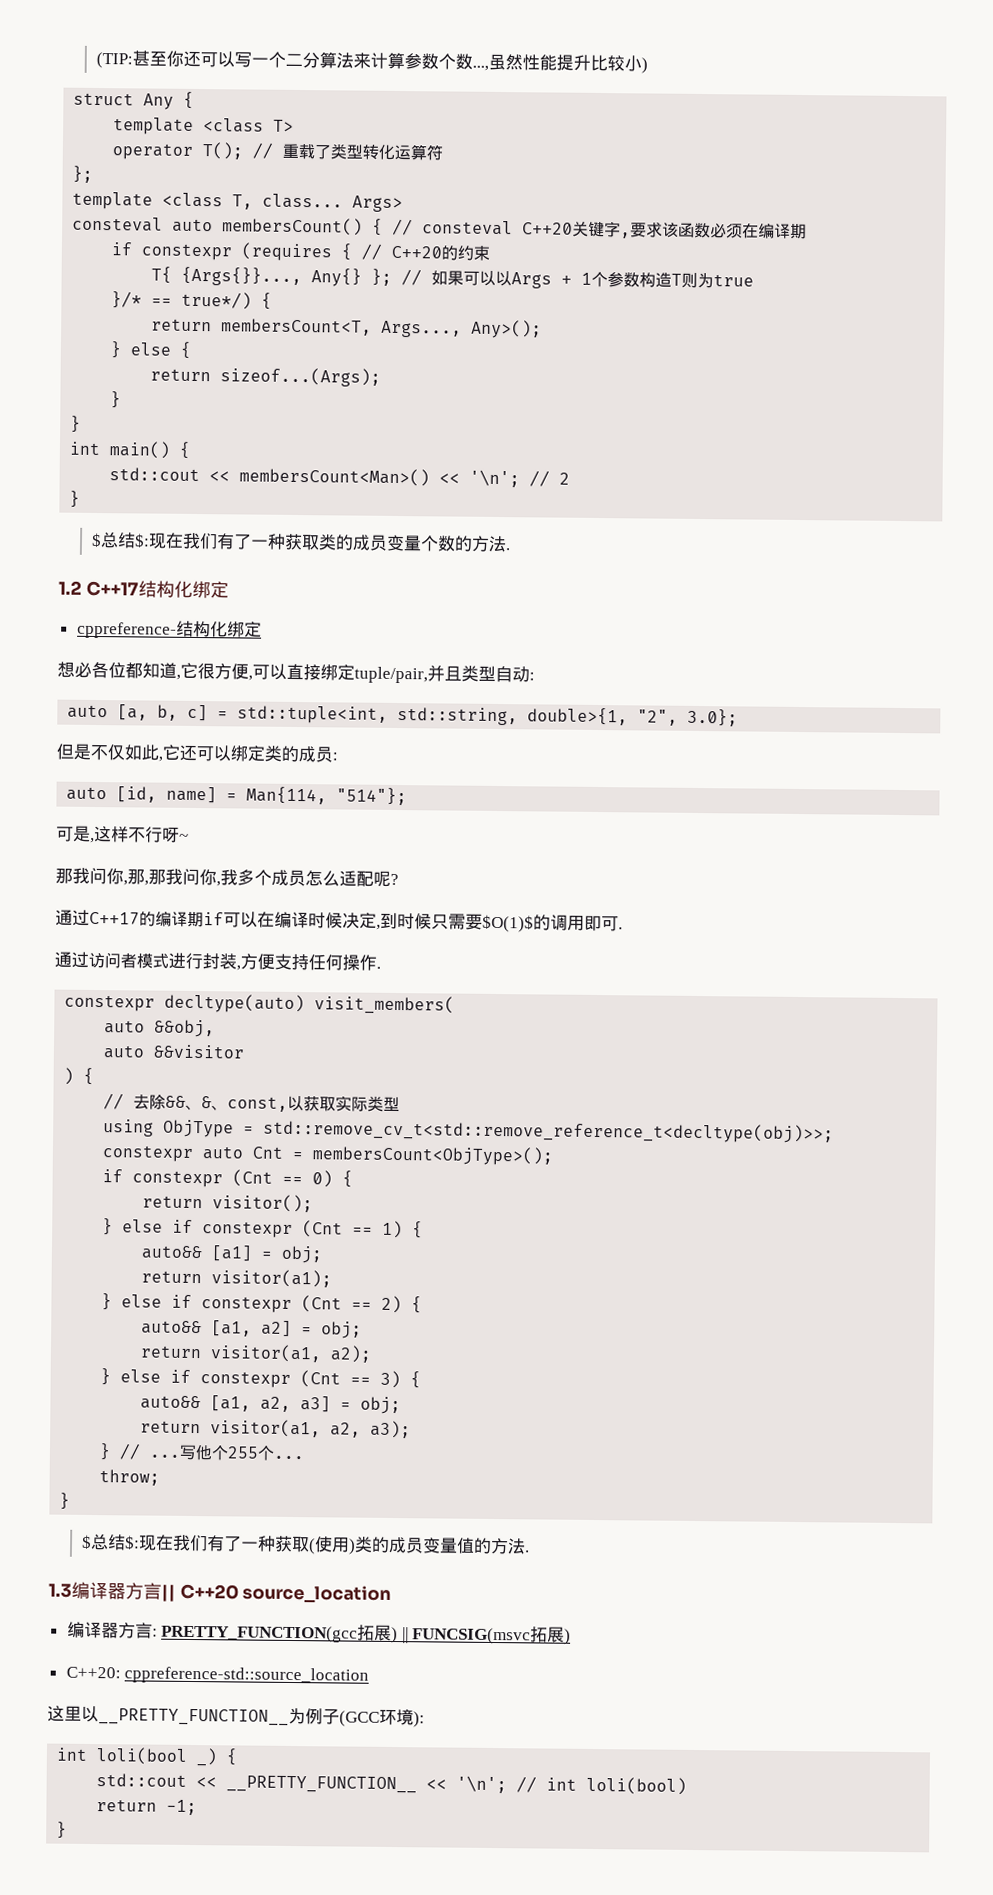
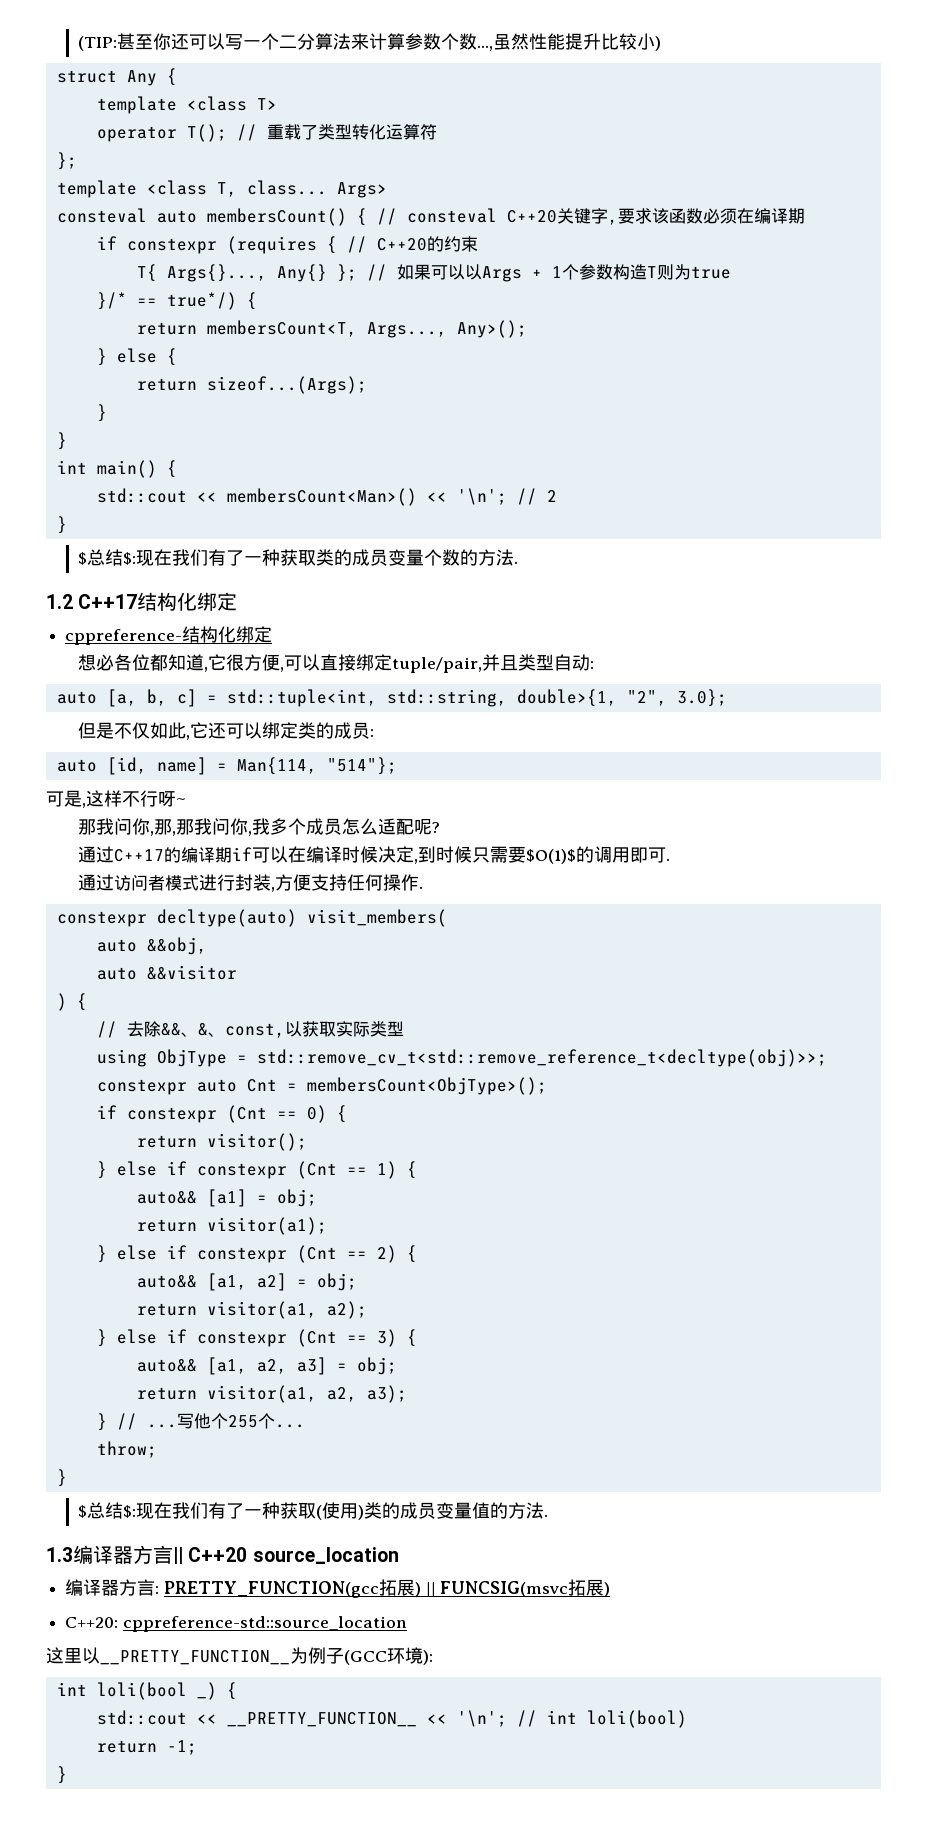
[181,266,303,287] {Args{}}..., -> [166,264,267,282] Args{}...,

